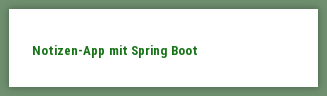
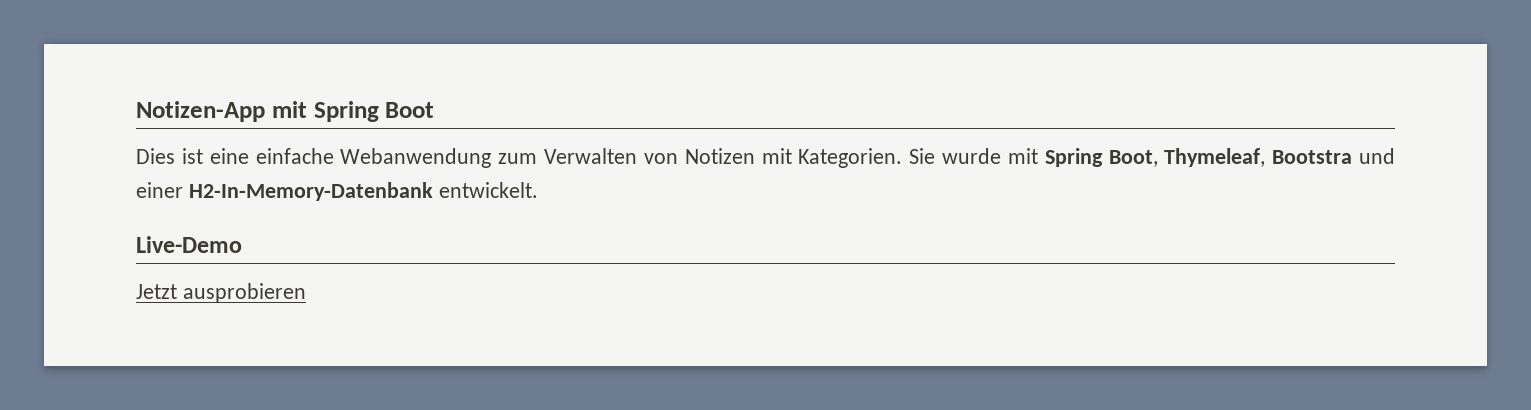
(198, 50) none -> [136,148,1395,168] [136,182,538,201] [136,236,242,253] [136,283,306,303] // Dies ist eine einfache Webanwendung zum Verwalten von Notizen mit Kategorien. Sie wurde mit Spring Boot, Thymeleaf, Bootstra und einer H2-In-Memory-Datenbank entwickelt. // Live-Demo // Jetzt ausprobieren

